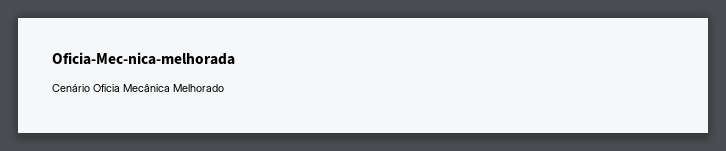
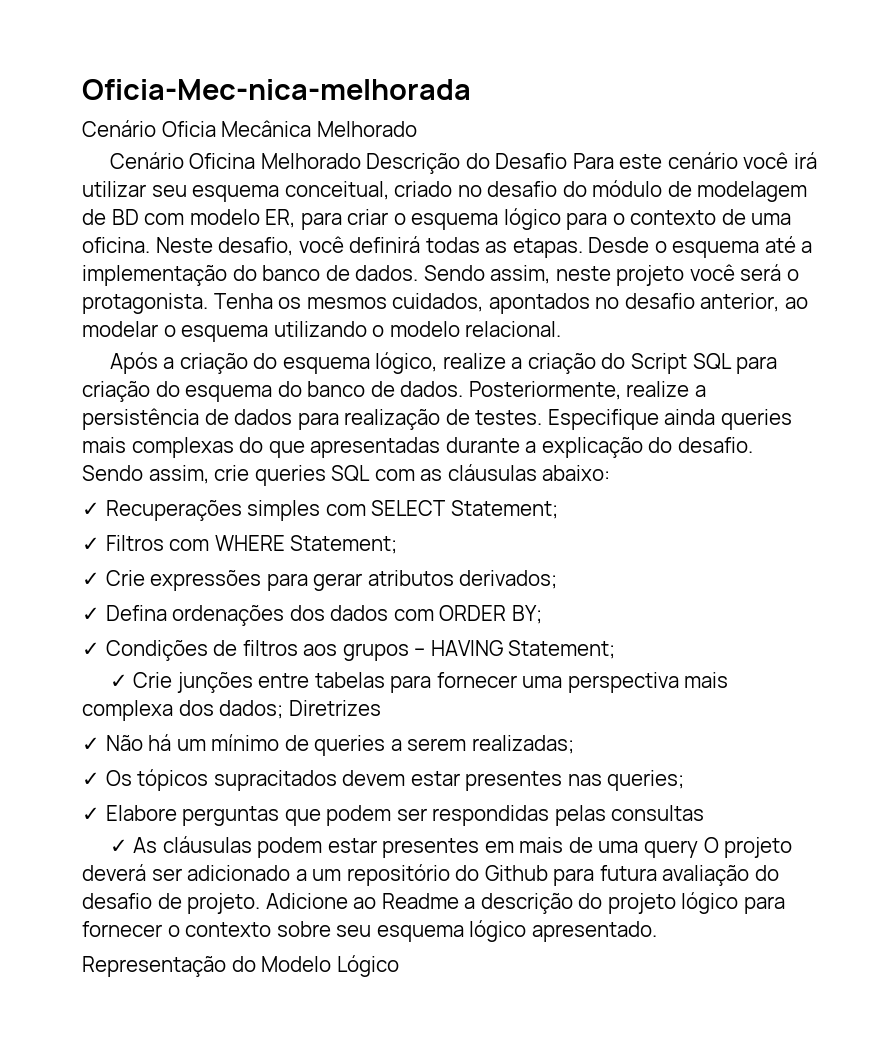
(224, 88) none -> [109,152,817,174] [82,180,808,202] [82,208,792,230] [82,236,813,258] [82,264,799,286] [82,293,808,314] [82,321,562,342] [109,352,778,374] [82,381,706,402] [82,408,792,430] [82,437,753,458] [82,464,611,486] [82,500,558,521] [82,535,398,554] [82,570,558,591] [82,605,542,626] [82,640,616,661] [109,672,729,693] [82,700,381,721] [82,734,574,756] [82,769,685,791] [82,805,705,826] [109,836,793,858] [82,864,779,886] [82,892,785,914] [82,920,657,942] [82,955,399,977] // Cenário Oficina Melhorado Descrição do Desafio Para este cenário você irá utilizar seu esquema conceitual, criado no desafio do módulo de modelagem de BD com modelo ER, para criar o esquema lógico para o contexto de uma oficina. Neste desafio, você definirá todas as etapas. Desde o esquema até a implementação do banco de dados. Sendo assim, neste projeto você será o protagonista. Tenha os mesmos cuidados, apontados no desafio anterior, ao modelar o esquema utilizando o modelo relacional. // Após a criação do esquema lógico, realize a criação do Script SQL para criação do esquema do banco de dados. Posteriormente, realize a persistência de dados para realização de testes. Especifique ainda queries mais complexas do que apresentadas durante a explicação do desafio. Sendo assim, crie queries SQL com as cláusulas abaixo: // ✓ Recuperações simples com SELECT Statement; // ✓ Filtros com WHERE Statement; // ✓ Crie expressões para gerar atributos derivados; // ✓ Defina ordenações dos dados com ORDER BY; // ✓ Condições de filtros aos grupos – HAVING Statement; // ✓ Crie junções entre tabelas para fornecer uma perspectiva mais complexa dos dados; Diretrizes // ✓ Não há um mínimo de queries a serem realizadas; // ✓ Os tópicos supracitados devem estar presentes nas queries; // ✓ Elabore perguntas que podem ser respondidas pelas consultas // ✓ As cláusulas podem estar presentes em mais de uma query O projeto deverá ser adicionado a um repositório do Github para futura avaliação do desafio de projeto. Adicione ao Readme a descrição do projeto lógico para fornecer o contexto sobre seu esquema lógico apresentado. // Representação do Modelo Lógico

